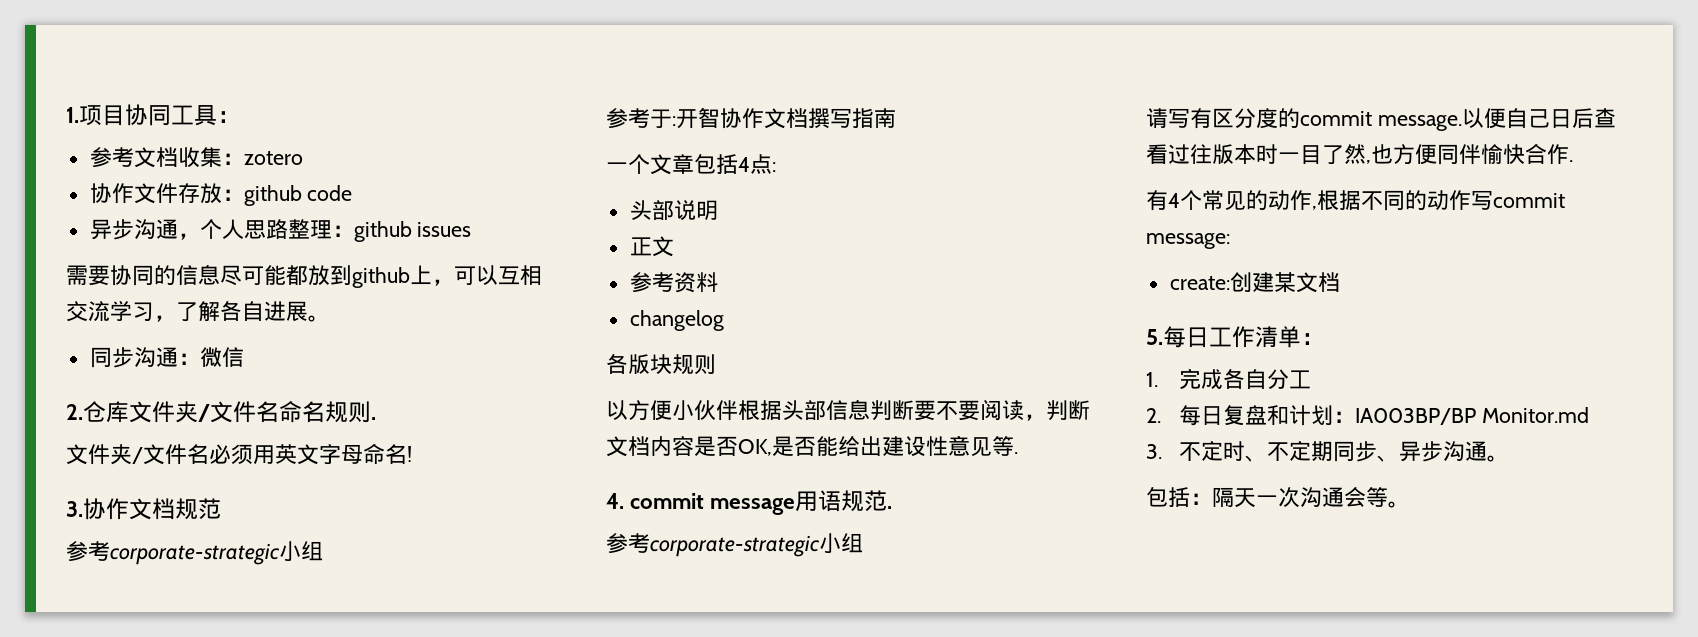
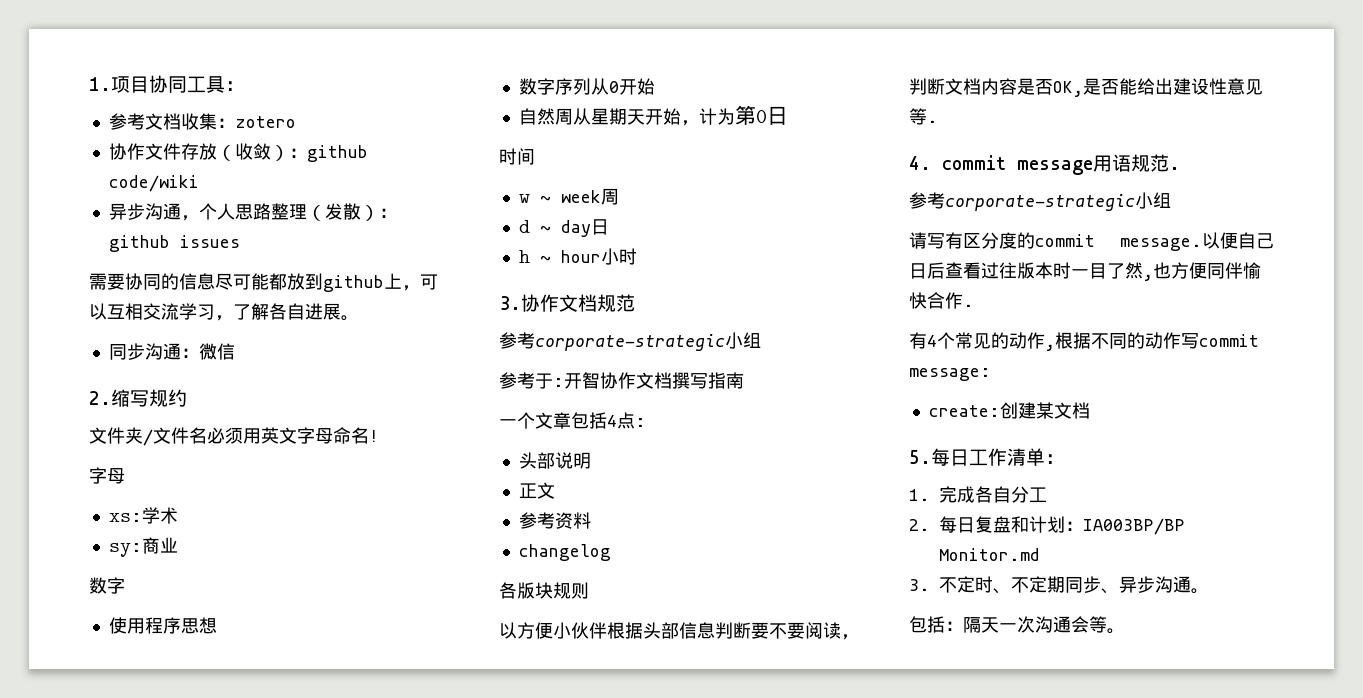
[221,185,353,206] ：github code -> [216,143,368,162] [108,175,199,192] （收敛）：github code/wiki
(332, 229) none -> [306,203,379,221] （发散）
[83,401,376,423] 仓库文件夹/文件名命名规则. -> [111,389,187,407] 缩写规约
(412, 454) none -> [89,467,125,484] [108,507,178,524] [108,537,178,557] [89,577,125,594] [108,617,217,634] [518,78,655,95] [518,105,788,126] [499,148,535,165] [518,188,619,205] [518,219,609,237] [518,248,637,265] // 字母 // xs:学术 // sy:商业 // 数字 // 使用程序思想 // 数字序列从0开始 // 自然周从星期天开始，计为第0日 // 时间 // w ~ week周 // d ~ day日 // h ~ hour小时

